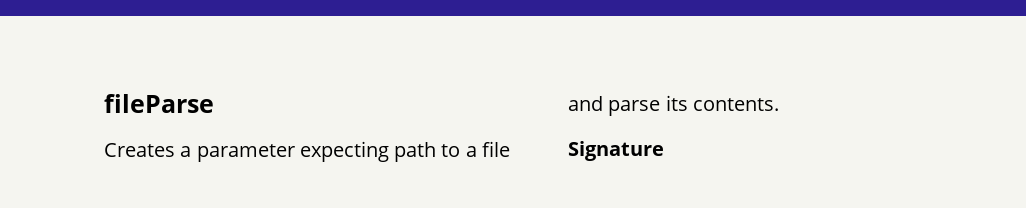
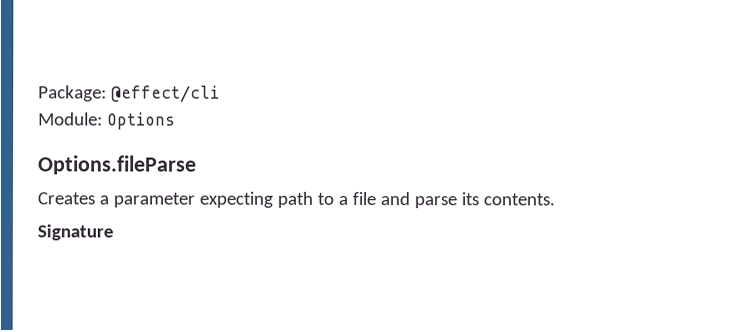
[104,94,214,113] fileParse -> [38,85,220,103] [38,112,176,130] [37,155,197,175] Package: @effect/cli // Module: Options // Options.fileParse

